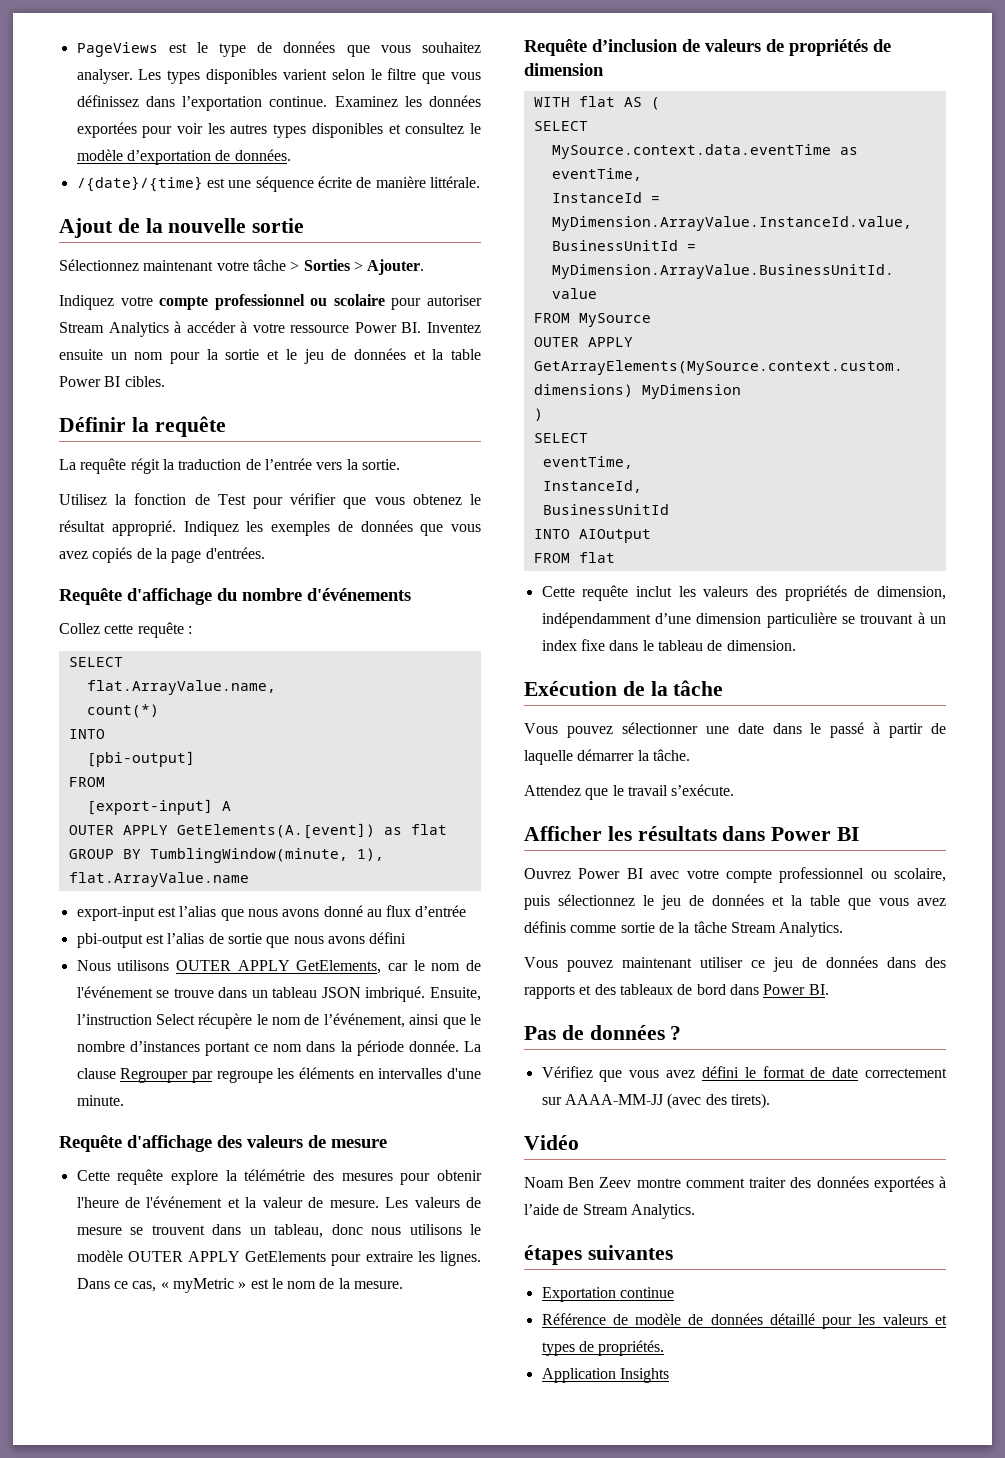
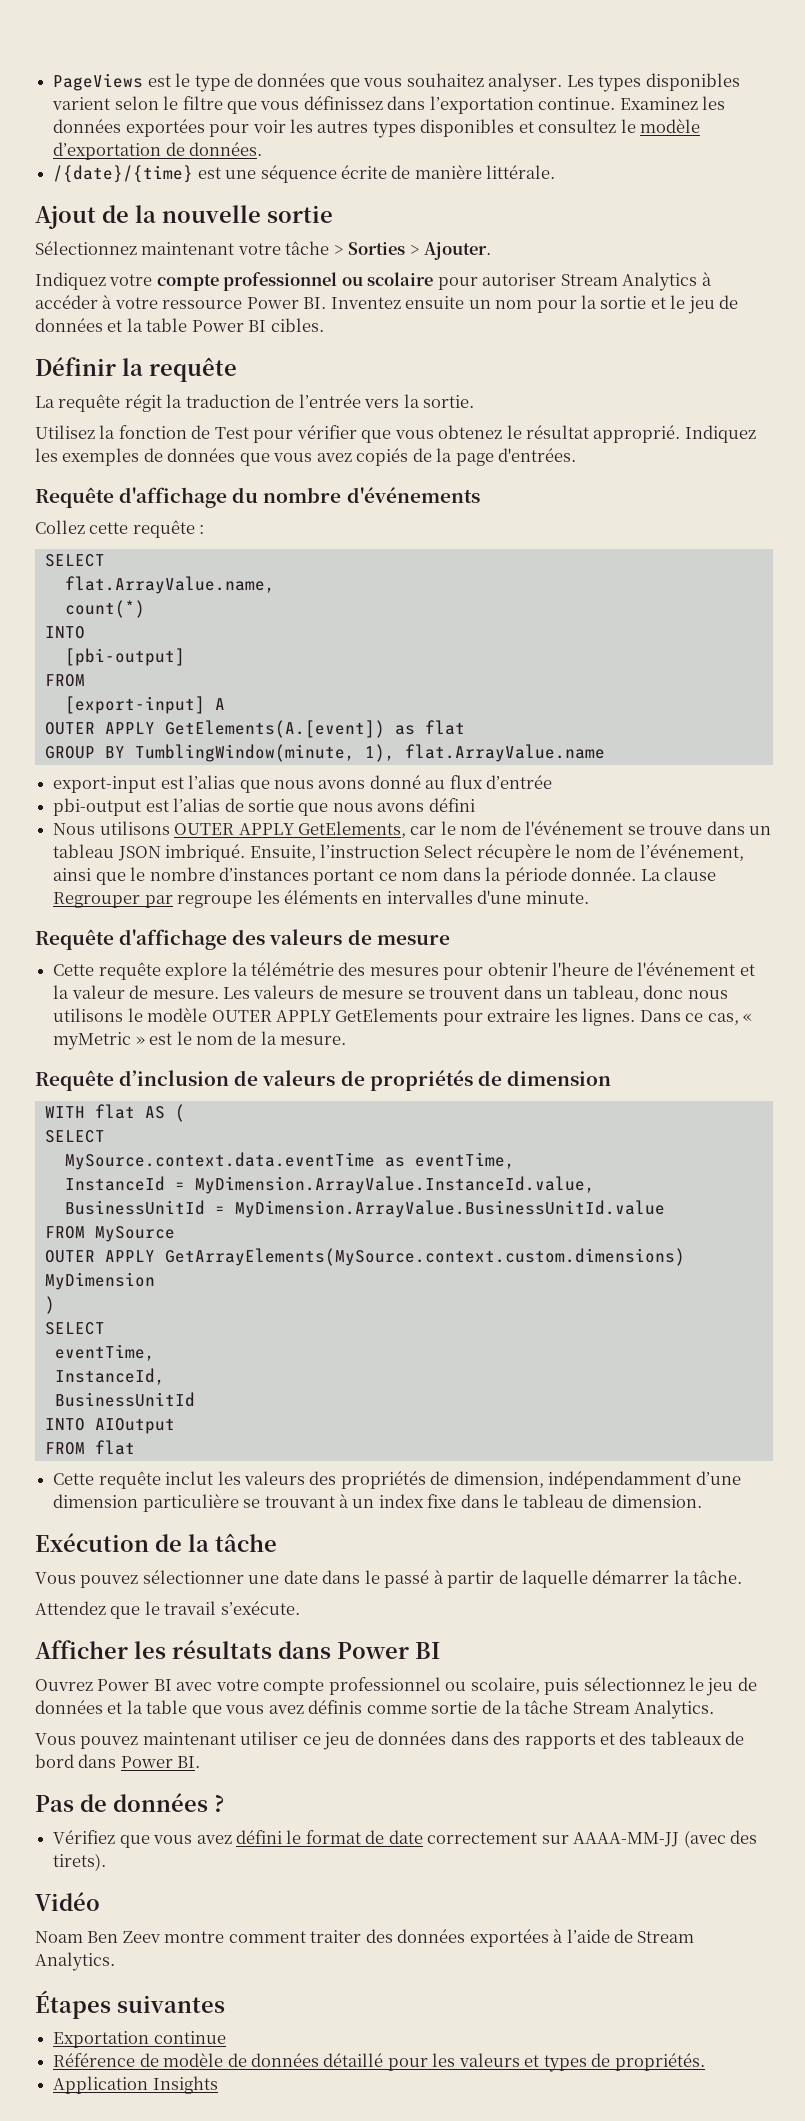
[524,1245,582,1265] étapes -> [35,1990,111,2019] Étapes

